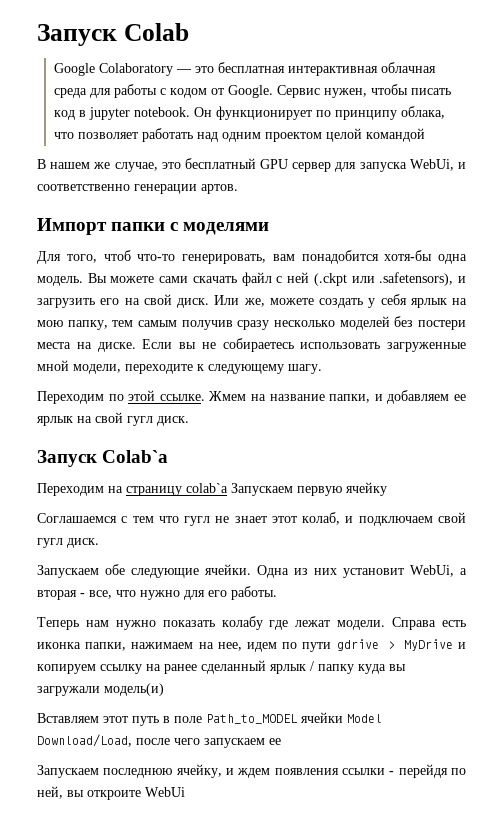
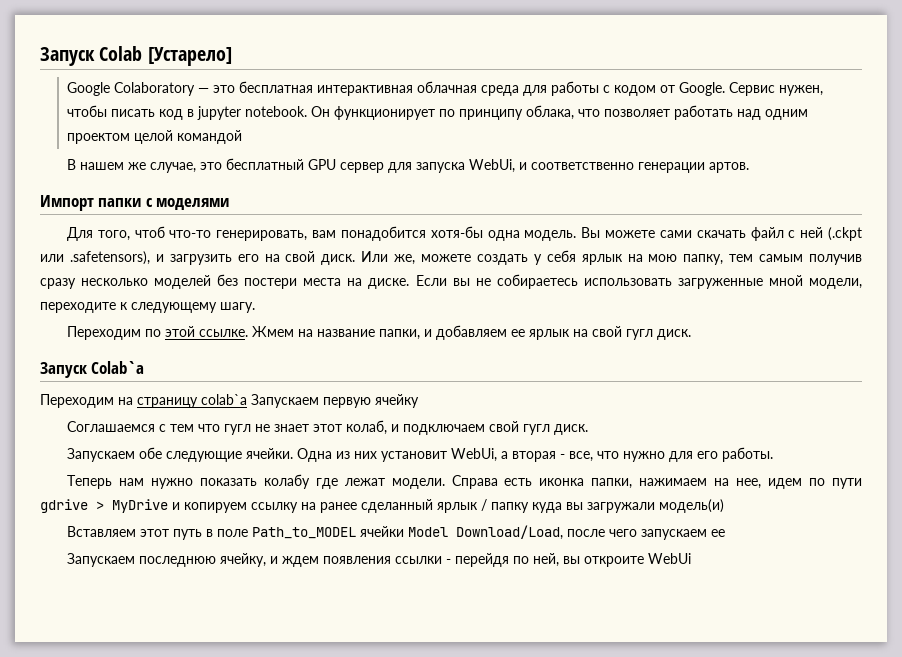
(189, 32) none -> [147,47,232,66] [Устарело]

